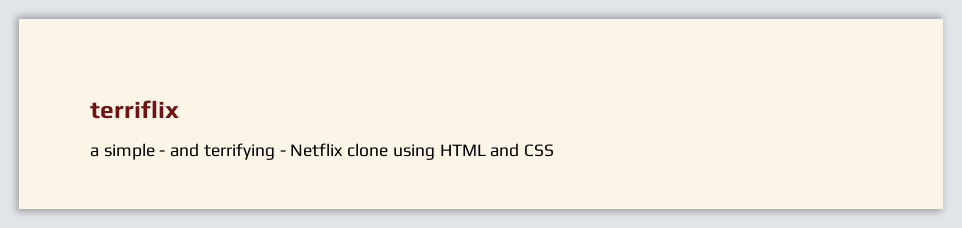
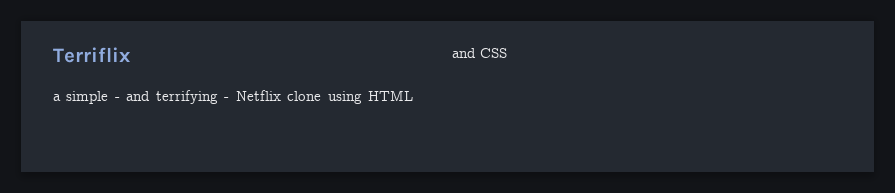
[90,100,179,119] terriflix -> [53,47,130,63] Terriflix

